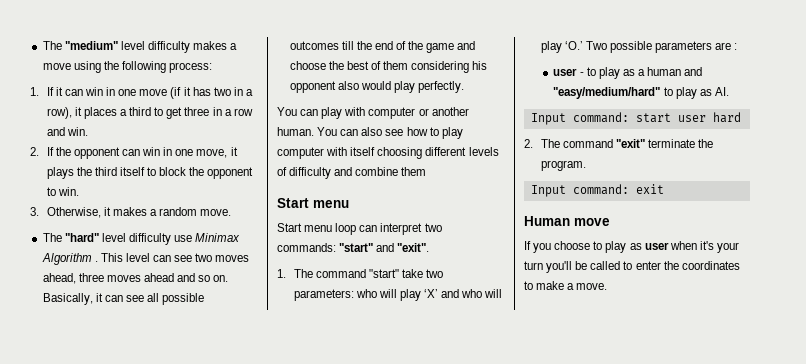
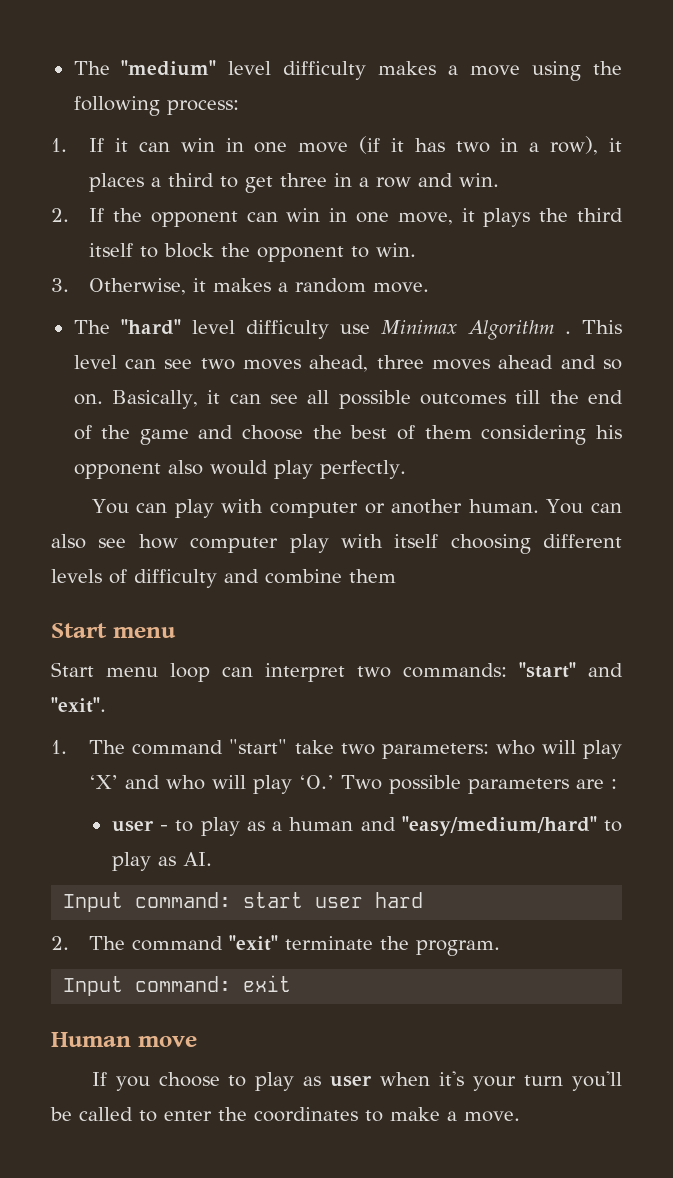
[429,127,463,139] [277,147,324,159] to play computer -> [190,534,329,553] computer play

